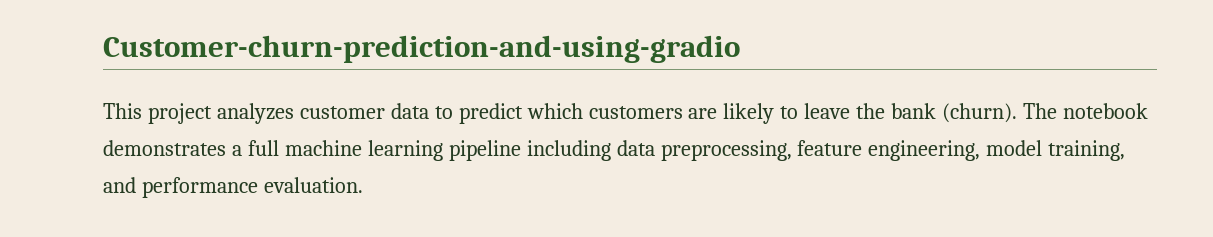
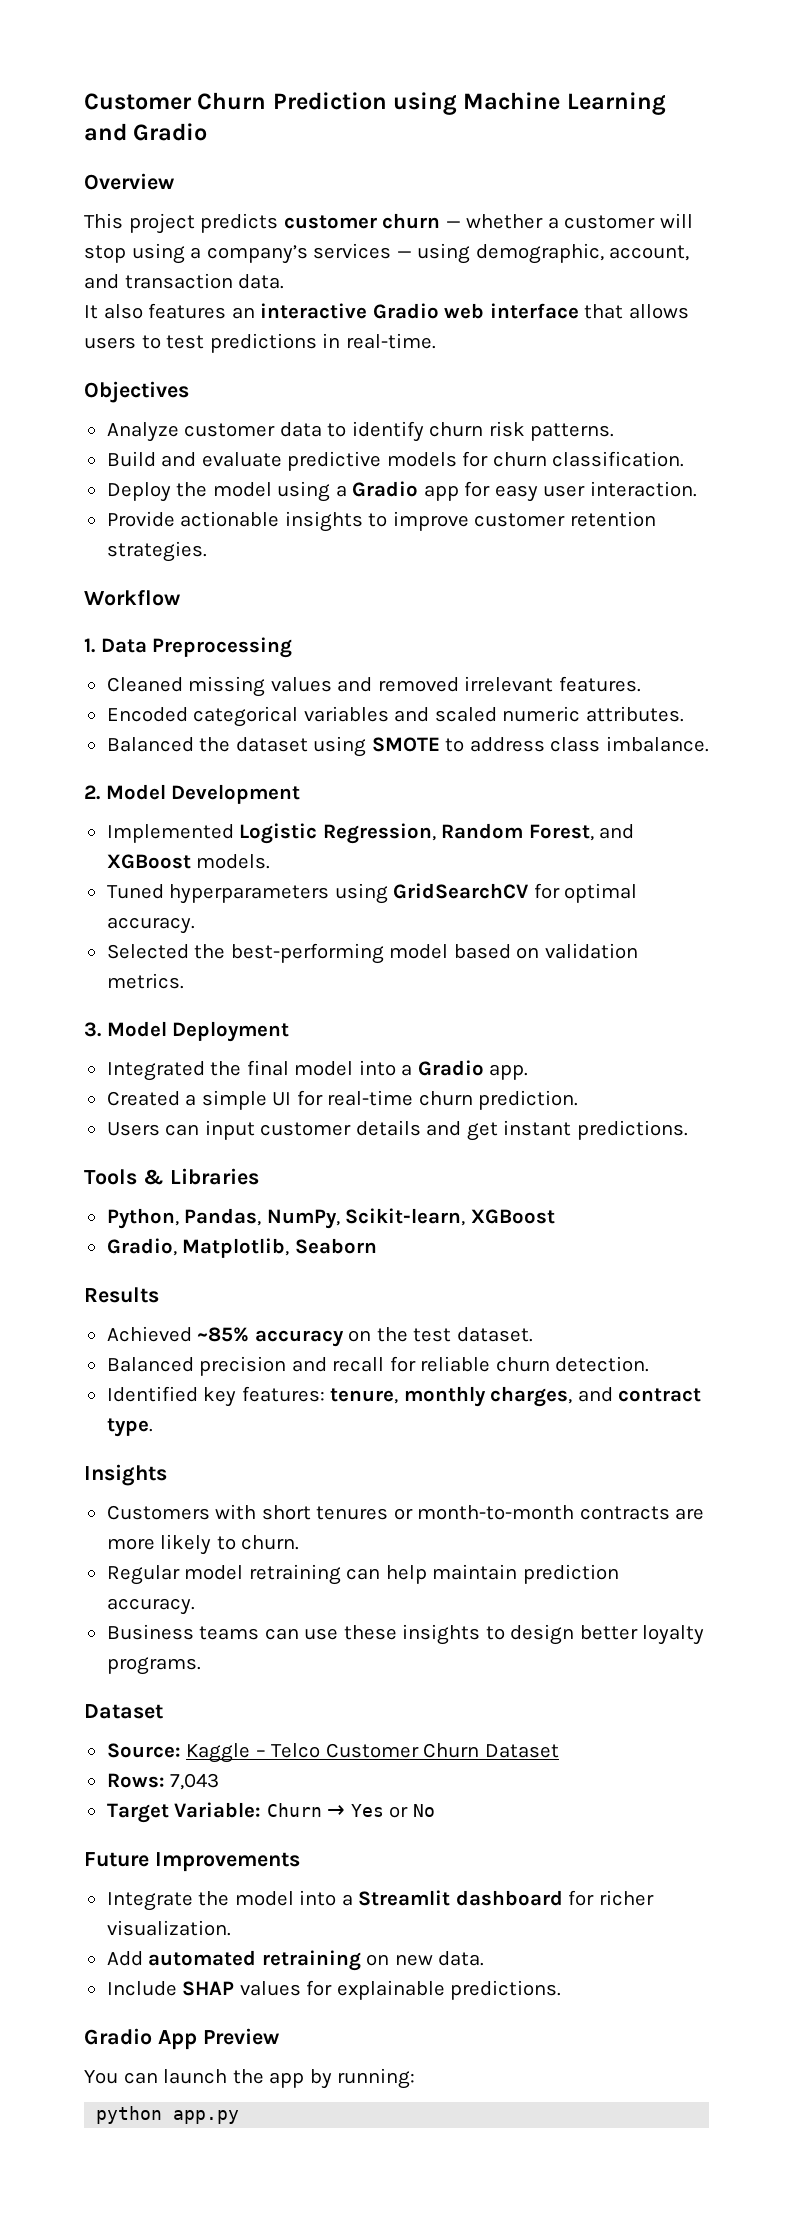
[103,35,740,63] [103,103,1148,124] [103,140,1126,161] [103,177,363,198] Customer-churn-prediction-and-using-gradio // This project analyzes customer data to predict which customers are likely to leave the bank (churn). The notebook demonstrates a full machine learning pipeline including data preprocessing, feature engineering, model training, and performance evaluation. -> [84,92,666,115] [84,123,208,141] [84,173,174,190] [84,213,693,234] [84,243,690,264] [84,273,285,289] [84,303,689,319] [84,333,436,353] [84,381,189,403] [106,421,615,442] [106,451,685,471] [106,481,697,502] [106,511,656,532] [106,541,207,562] [84,590,180,606] [84,637,293,658] [106,676,641,697] [106,706,684,727] [106,736,709,757] [84,784,301,804] [106,823,635,844] [106,854,271,869] [106,883,638,904] [106,917,195,934] [106,943,638,964] [106,973,184,989] [84,1021,290,1042] [106,1060,529,1081] [106,1090,579,1110] [106,1120,688,1141] [84,1168,259,1185] [106,1208,555,1229] [106,1238,377,1258] [84,1287,159,1303] [106,1326,533,1347] [106,1356,650,1376] [106,1386,702,1407] [106,1418,153,1437] [84,1464,167,1486] [106,1504,705,1520] [106,1534,300,1555] [106,1564,619,1585] [106,1598,195,1615] [106,1624,705,1645] [106,1657,201,1675] [84,1704,163,1719] [106,1743,559,1763] [106,1773,220,1790] [106,1802,435,1823] [84,1852,300,1872] [106,1890,654,1911] [106,1920,231,1936] [106,1950,485,1971] [106,1980,562,2000] [84,2028,279,2050] [84,2068,416,2089] [96,2106,240,2124] Customer Churn Prediction using Machine Learning and Gradio // Overview // This project predicts customer churn — whether a customer will stop using a company’s services — using demographic, account, and transaction data. // It also features an interactive Gradio web interface that allows users to test predictions in real-time. // Objectives // Analyze customer data to identify churn risk patterns. // Build and evaluate predictive models for churn classification. // Deploy the model using a Gradio app for easy user interaction. // Provide actionable insights to improve customer retention strategies. // Workflow // 1. Data Preprocessing // Cleaned missing values and removed irrelevant features. // Encoded categorical variables and scaled numeric attributes. // Balanced the dataset using SMOTE to address class imbalance. // 2. Model Development // Implemented Logistic Regression, Random Forest, and XGBoost models. // Tuned hyperparameters using GridSearchCV for optimal accuracy. // Selected the best-performing model based on validation metrics. // 3. Model Deployment // Integrated the final model into a Gradio app. // Created a simple UI for real-time churn prediction. // Users can input customer details and get instant predictions. // Tools & Libraries // Python, Pandas, NumPy, Scikit-learn, XGBoost // Gradio, Matplotlib, Seaborn // Results // Achieved ~85% accuracy on the test dataset. // Balanced precision and recall for reliable churn detection. // Identified key features: tenure, monthly charges, and contract type. // Insights // Customers with short tenures or month-to-month contracts are more likely to churn. // Regular model retraining can help maintain prediction accuracy. // Business teams can use these insights to design better loyalty programs. // Dataset // Source: Kaggle – Telco Customer Churn Dataset // Rows: 7,043 // Target Variable: Churn → Yes or No // Future Improvements // Integrate the model into a Streamlit dashboard for richer visualization. // Add automated retraining on new data. // Include SHAP values for explainable predictions. // Gradio App Preview // You can launch the app by running: // python app.py

